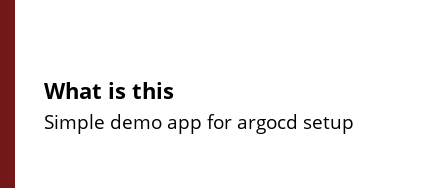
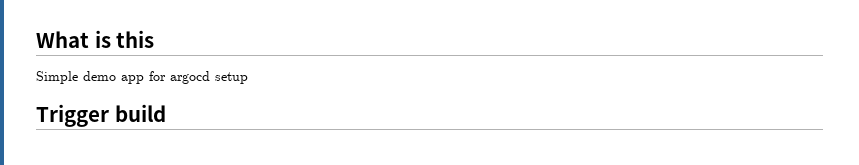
(354, 125) none -> [36,104,166,127] // Trigger build

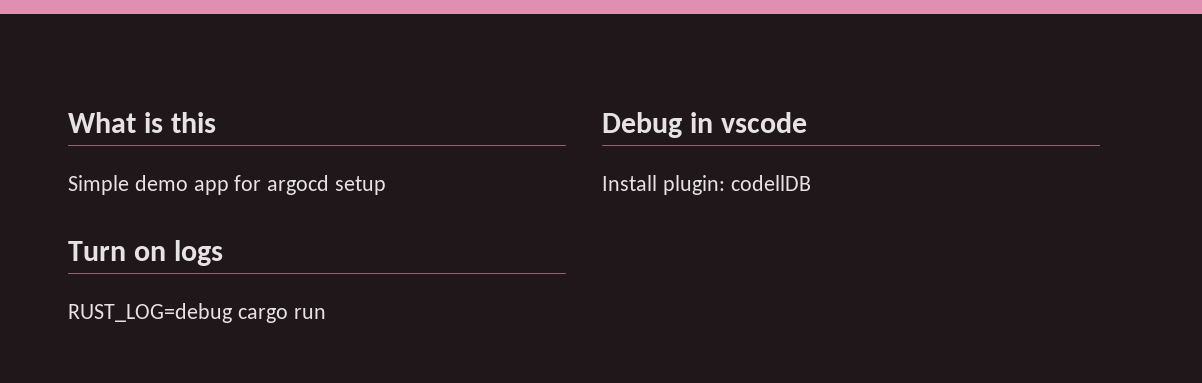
[36,104,166,127] Trigger build -> [68,240,224,266] [68,303,326,323] [602,112,808,138] [602,175,811,195] Turn on logs // RUST_LOG=debug cargo run // Debug in vscode // Install plugin: codellDB

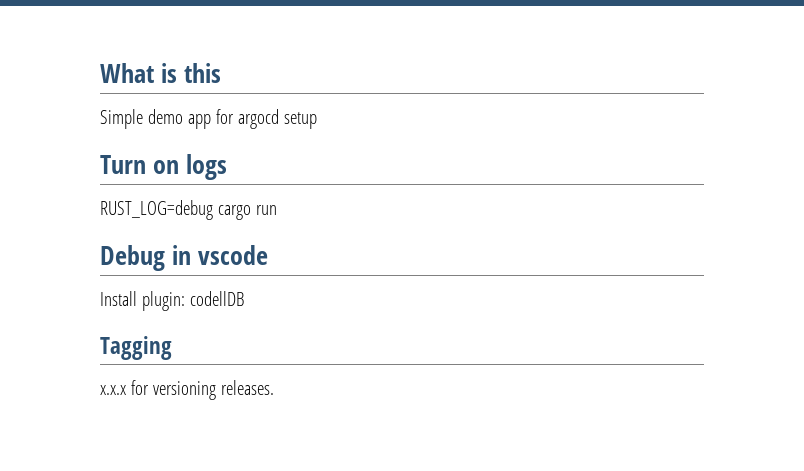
(811, 183) none -> [100,336,172,360] [100,380,274,400] // Tagging // x.x.x for versioning releases.

